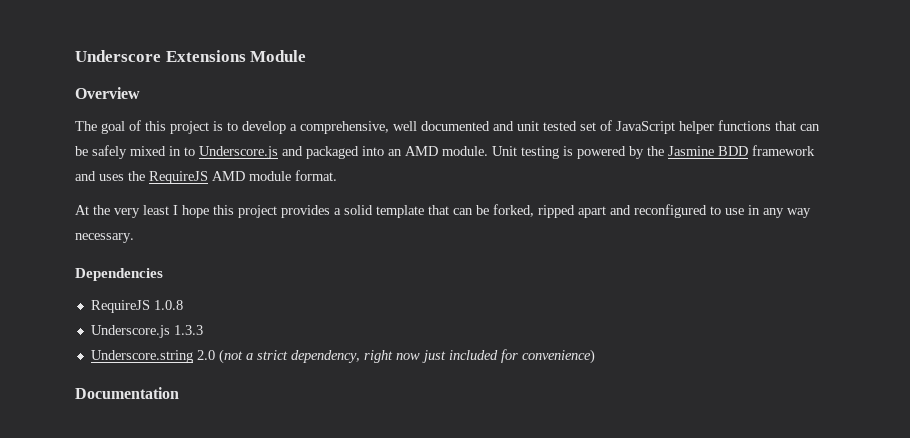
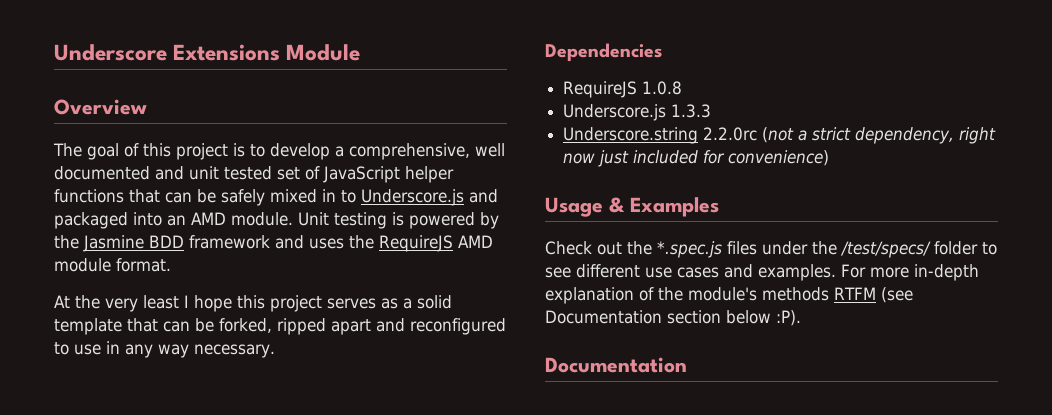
[281,205,330,218] provides -> [327,298,398,309] serves as
[196,350,215,360] 2.0 -> [703,127,758,141] 2.2.0rc
(595, 356) none -> [545,197,719,217] [545,241,997,258] [545,264,979,281] [545,287,913,304] [545,310,801,326] // Usage & Examples // Check out the *.spec.js files under the /test/specs/ folder to see different use cases and examples. For more in-depth explanation of the module's methods RTFM (see Documentation section below :P).

